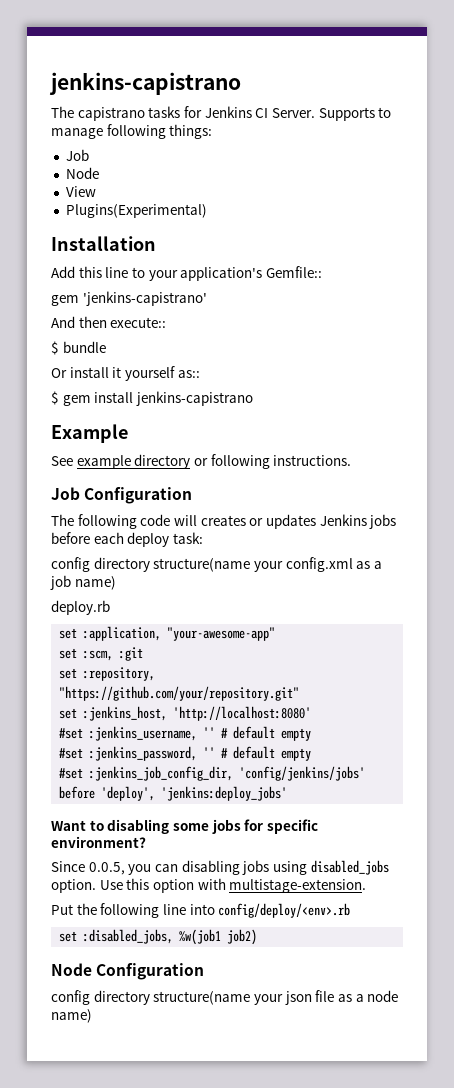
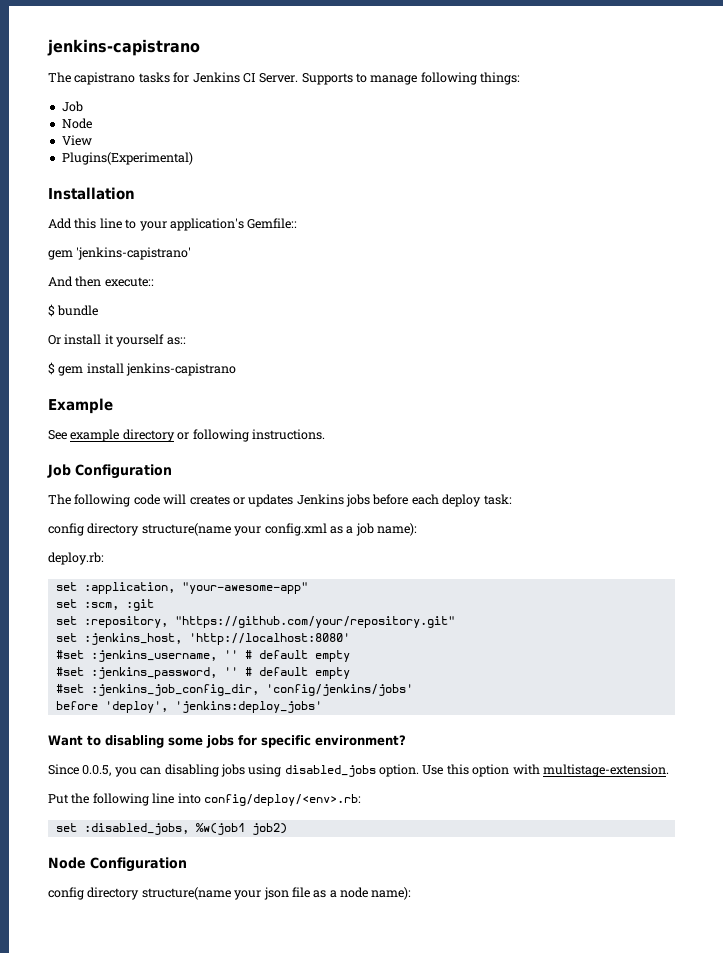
[74,576,116,590] [51,600,110,615] name) // deploy.rb -> [377,523,417,536] [48,552,104,565] name): // deploy.rb:
[218,903,351,918] config/deploy/<env>.rb -> [203,794,361,806] config/deploy/<env>.rb:
[51,1009,92,1023] name) -> [371,887,412,900] name):

